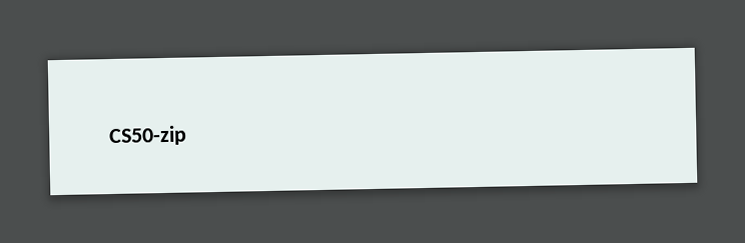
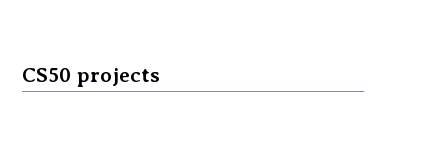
[109,125,187,147] CS50-zip -> [22,68,160,87] CS50 projects

